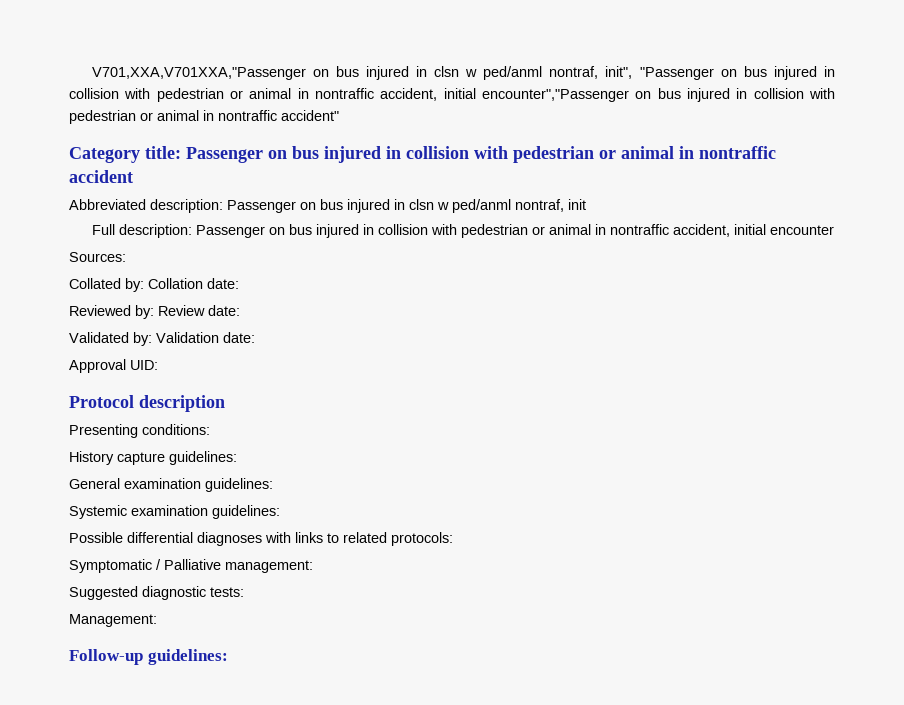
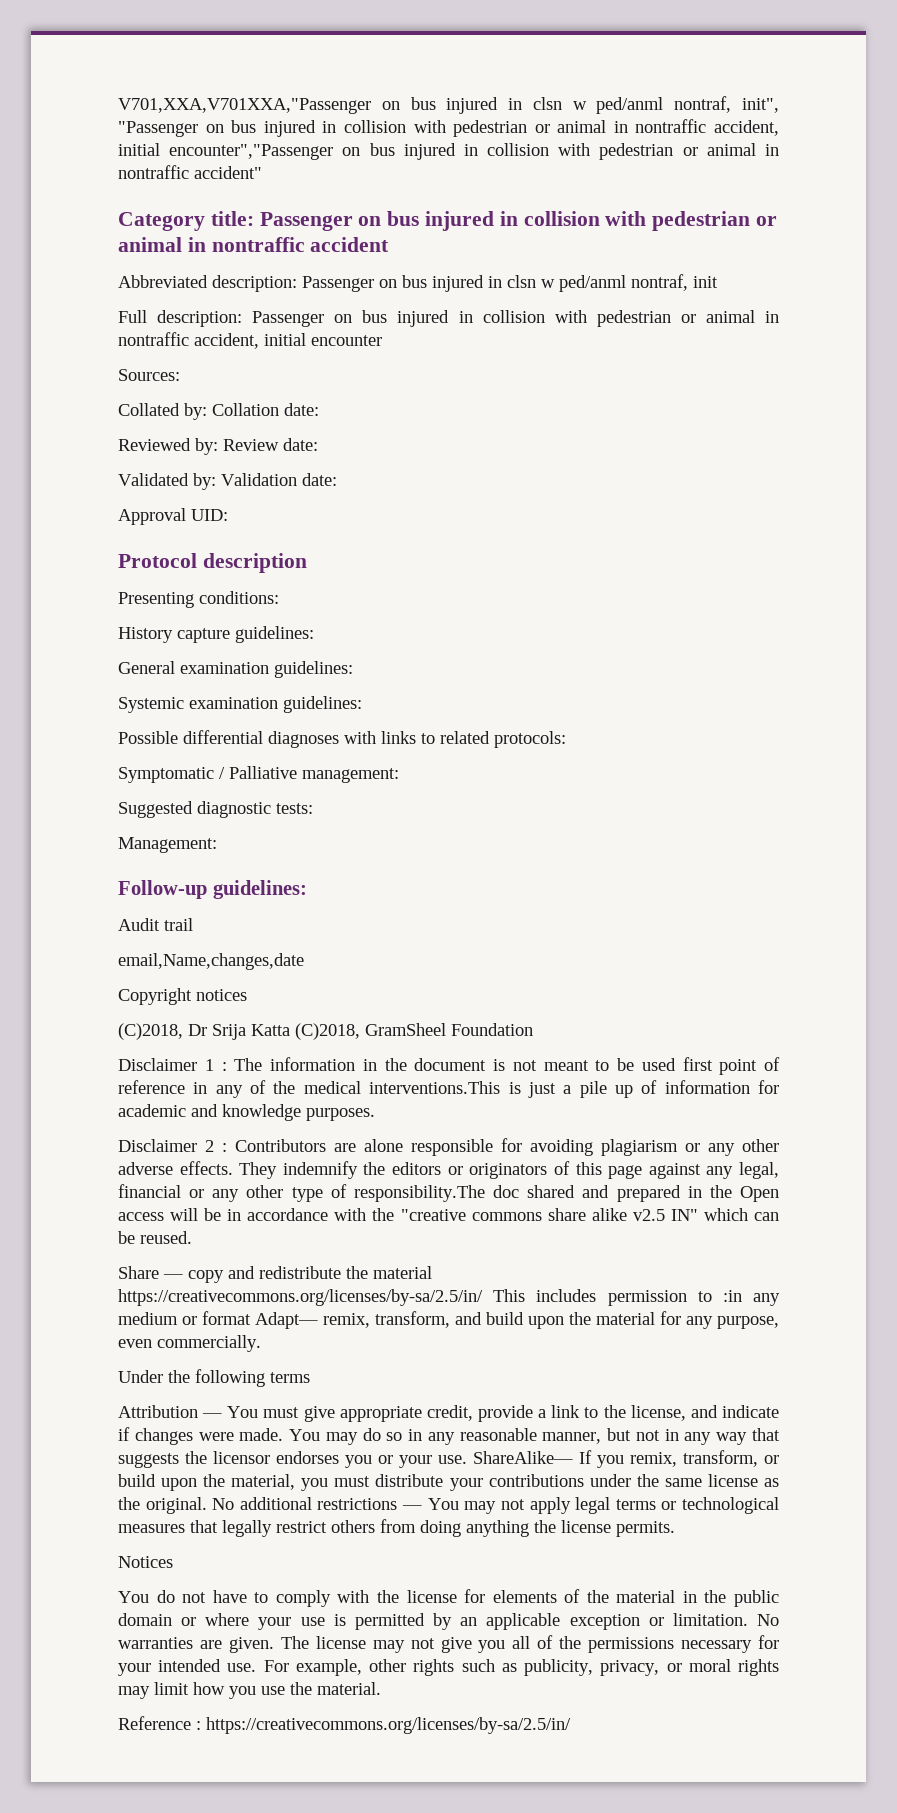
(228, 657) none -> [118,918,193,931] [118,953,304,970] [118,988,247,1005] [118,1023,533,1040] [118,1057,780,1075] [118,1080,779,1098] [118,1104,375,1121] [118,1138,779,1156] [118,1161,780,1179] [118,1184,779,1202] [118,1208,779,1221] [118,1231,192,1244] [118,1266,432,1283] [118,1289,780,1306] [118,1311,779,1329] [118,1335,261,1352] [118,1369,310,1387] [118,1405,779,1422] [118,1427,780,1445] [118,1450,779,1468] [118,1474,780,1491] [118,1497,780,1514] [118,1519,675,1537] [118,1556,173,1568] [118,1589,779,1607] [118,1613,779,1630] [118,1635,780,1653] [118,1659,780,1676] [118,1682,381,1699] [118,1716,571,1734] // Audit trail // email,Name,changes,date // Copyright notices // (C)2018, Dr Srija Katta (C)2018, GramSheel Foundation // Disclaimer 1 : The information in the document is not meant to be used first point of reference in any of the medical interventions.This is just a pile up of information for academic and knowledge purposes. // Disclaimer 2 : Contributors are alone responsible for avoiding plagiarism or any other adverse effects. They indemnify the editors or originators of this page against any legal, financial or any other type of responsibility.The doc shared and prepared in the Open access will be in accordance with the "creative commons share alike v2.5 IN" which can be reused. // Share — copy and redistribute the material https://creativecommons.org/licenses/by-sa/2.5/in/ This includes permission to :in any medium or format Adapt— remix, transform, and build upon the material for any purpose, even commercially. // Under the following terms // Attribution — You must give appropriate credit, provide a link to the license, and indicate if changes were made. You may do so in any reasonable manner, but not in any way that suggests the licensor endorses you or your use. ShareAlike— If you remix, transform, or build upon the material, you must distribute your contributions under the same license as the original. No additional restrictions — You may not apply legal terms or technological measures that legally restrict others from doing anything the license permits. // Notices // You do not have to comply with the license for elements of the material in the public domain or where your use is permitted by an applicable exception or limitation. No warranties are given. The license may not give you all of the permissions necessary for your intended use. For example, other rights such as publicity, privacy, or moral rights may limit how you use the material. // Reference : https://creativecommons.org/licenses/by-sa/2.5/in/

